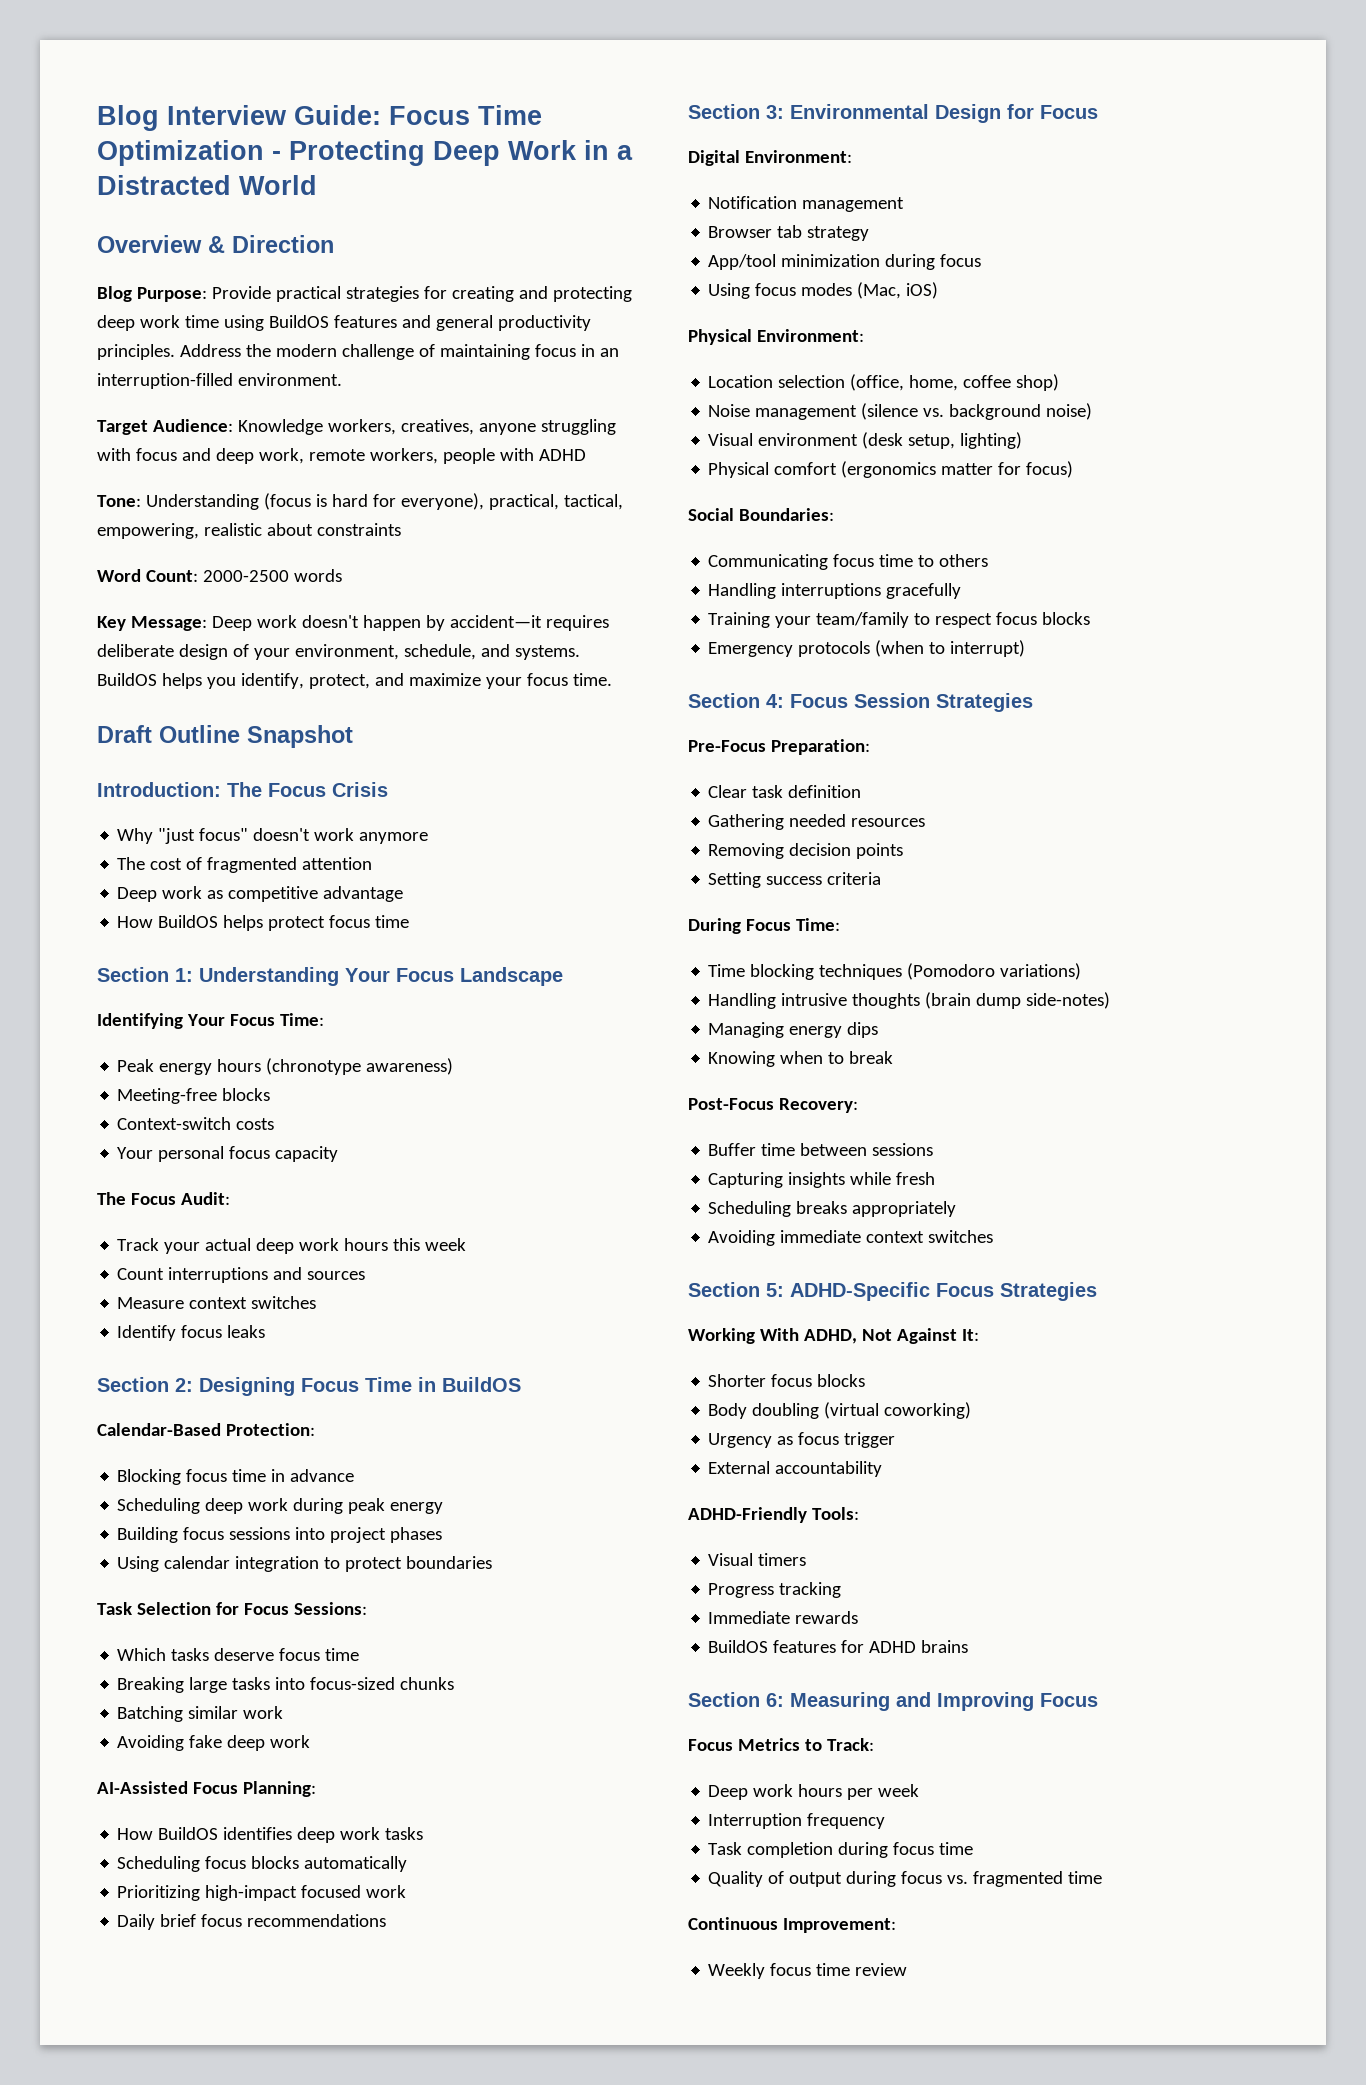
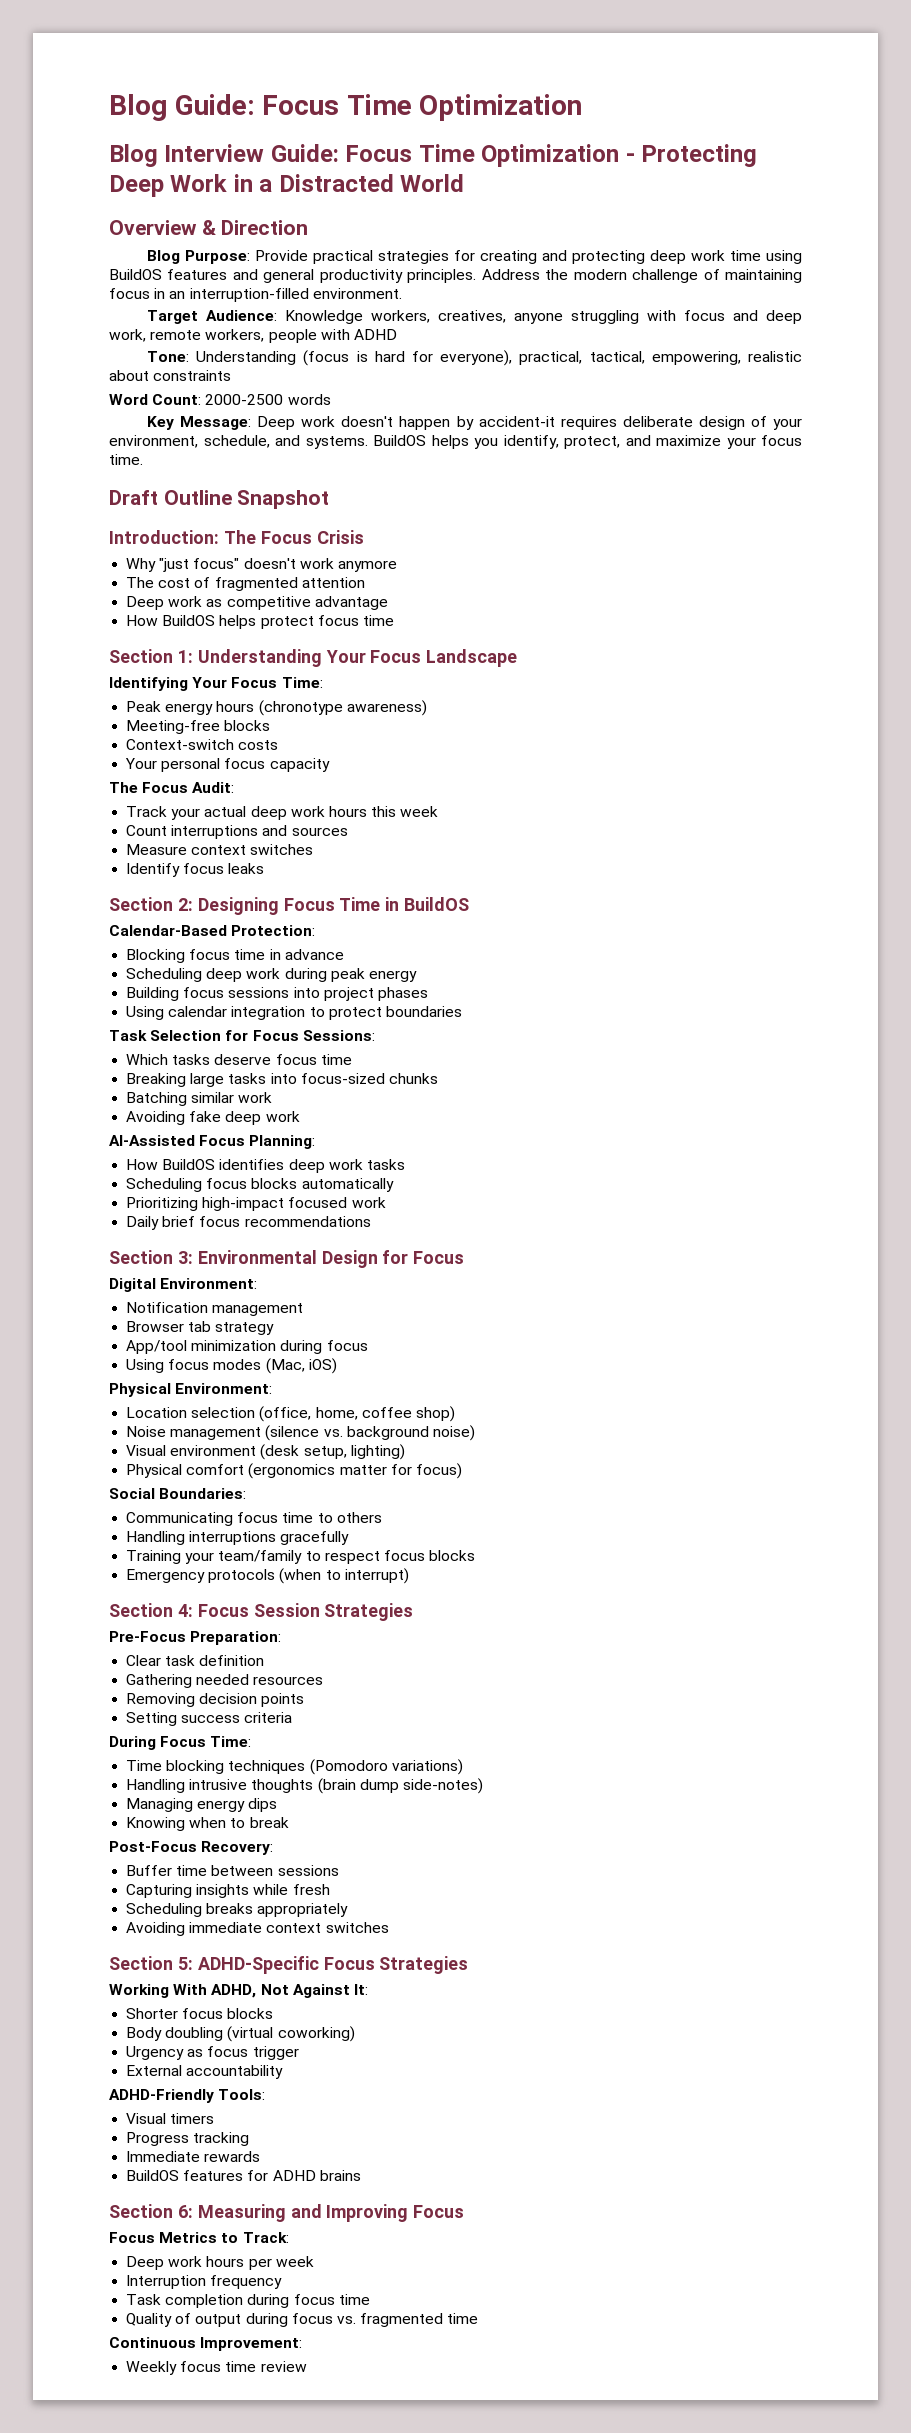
[97,105,159,131] Blog -> [109,94,583,121] [109,144,158,167] Blog Guide: Focus Time Optimization // Blog
[449,615,542,628] accident—it -> [478,416,555,427] accident-it

